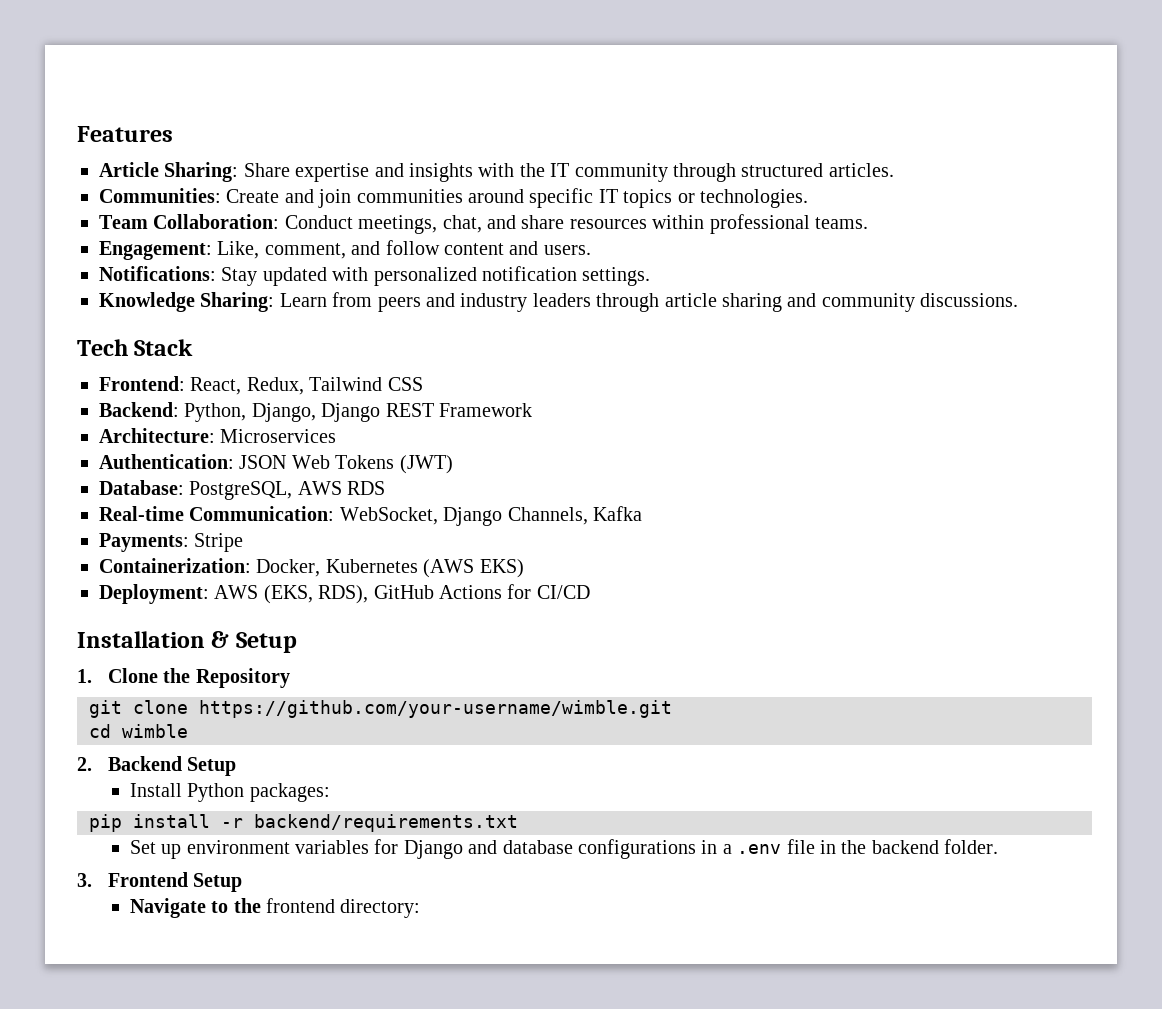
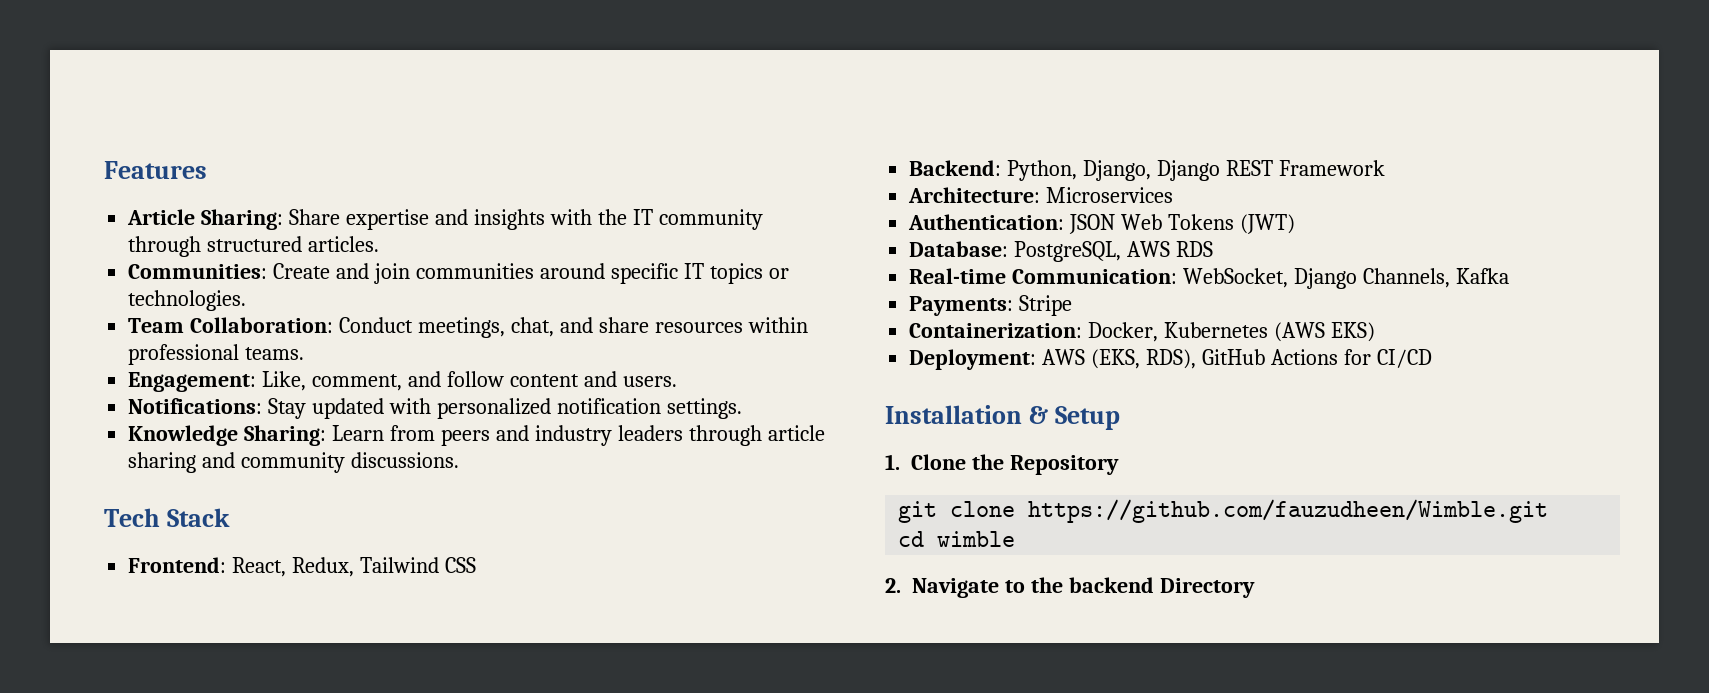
[199,700,672,718] https://github.com/your-username/wimble.git -> [1028,499,1549,523] https://github.com/fauzudheen/Wimble.git
[107,756,237,776] [129,783,330,802] [89,814,518,832] [129,839,999,859] [77,872,243,892] Backend Setup // Install Python packages: // pip install -r backend/requirements.txt // Set up environment variables for Django and database configurations in a .env file in the backend folder. // 3. Frontend Setup // -> (901, 585) none
[266,898,421,918] frontend directory: -> [1068,577,1255,598] backend Directory

